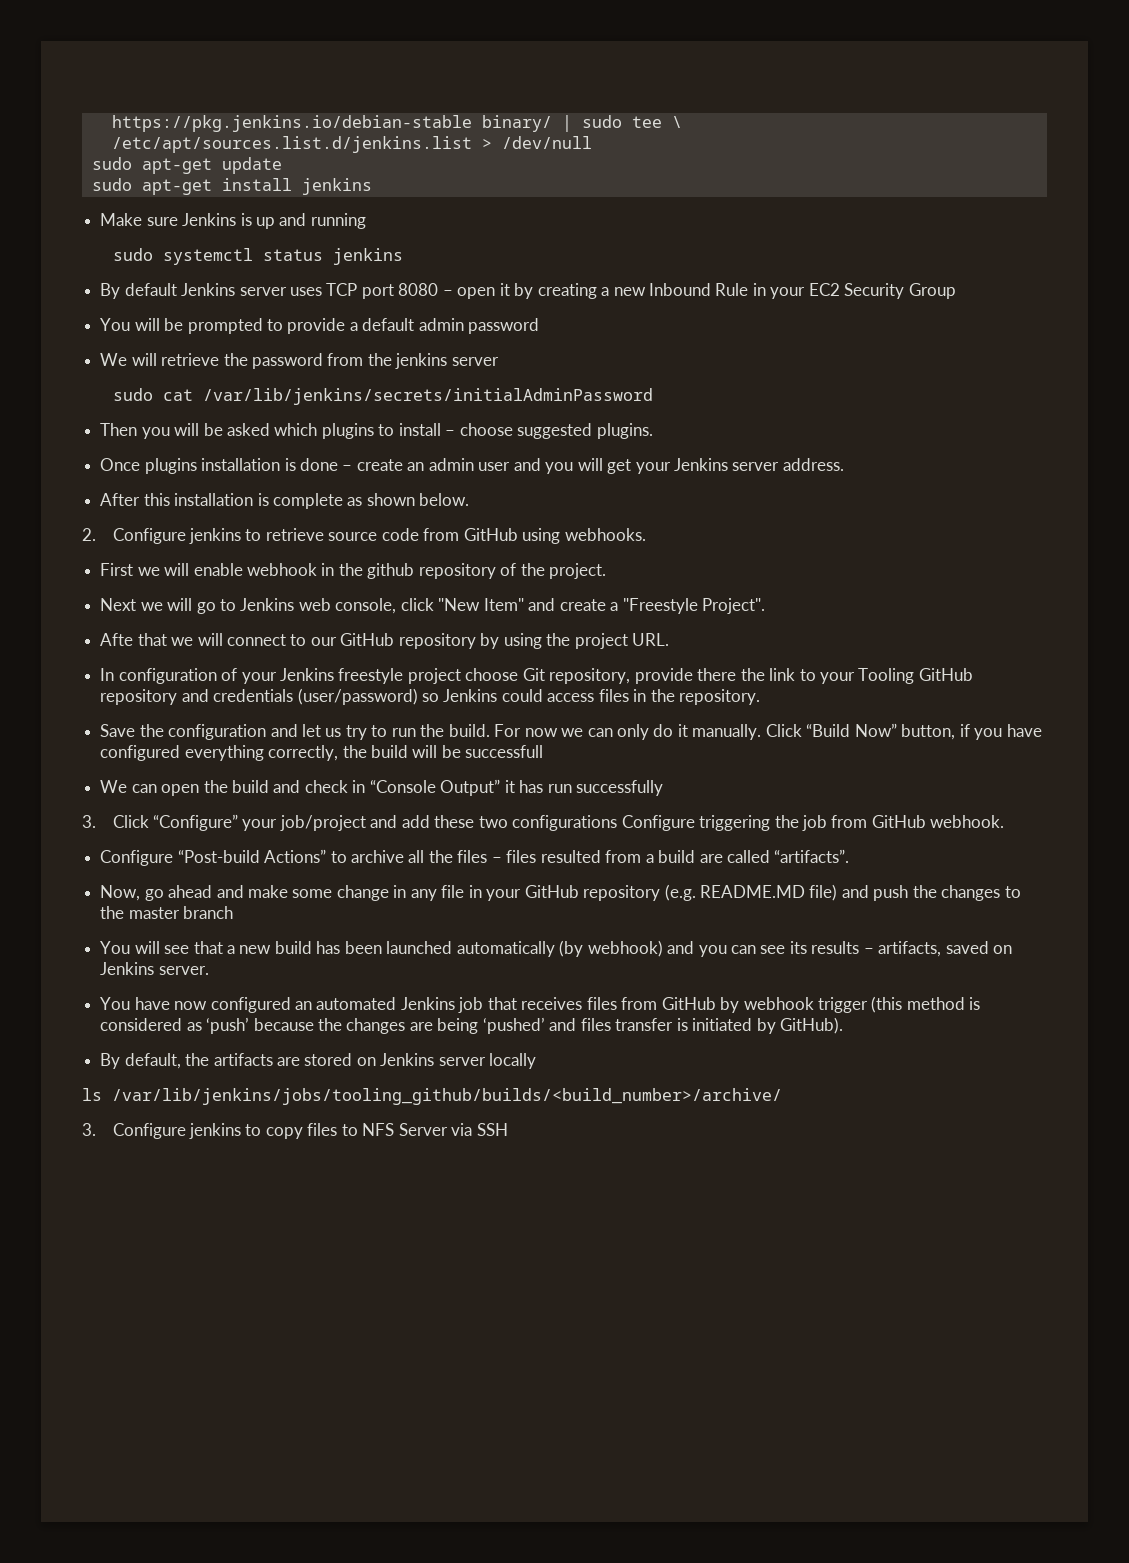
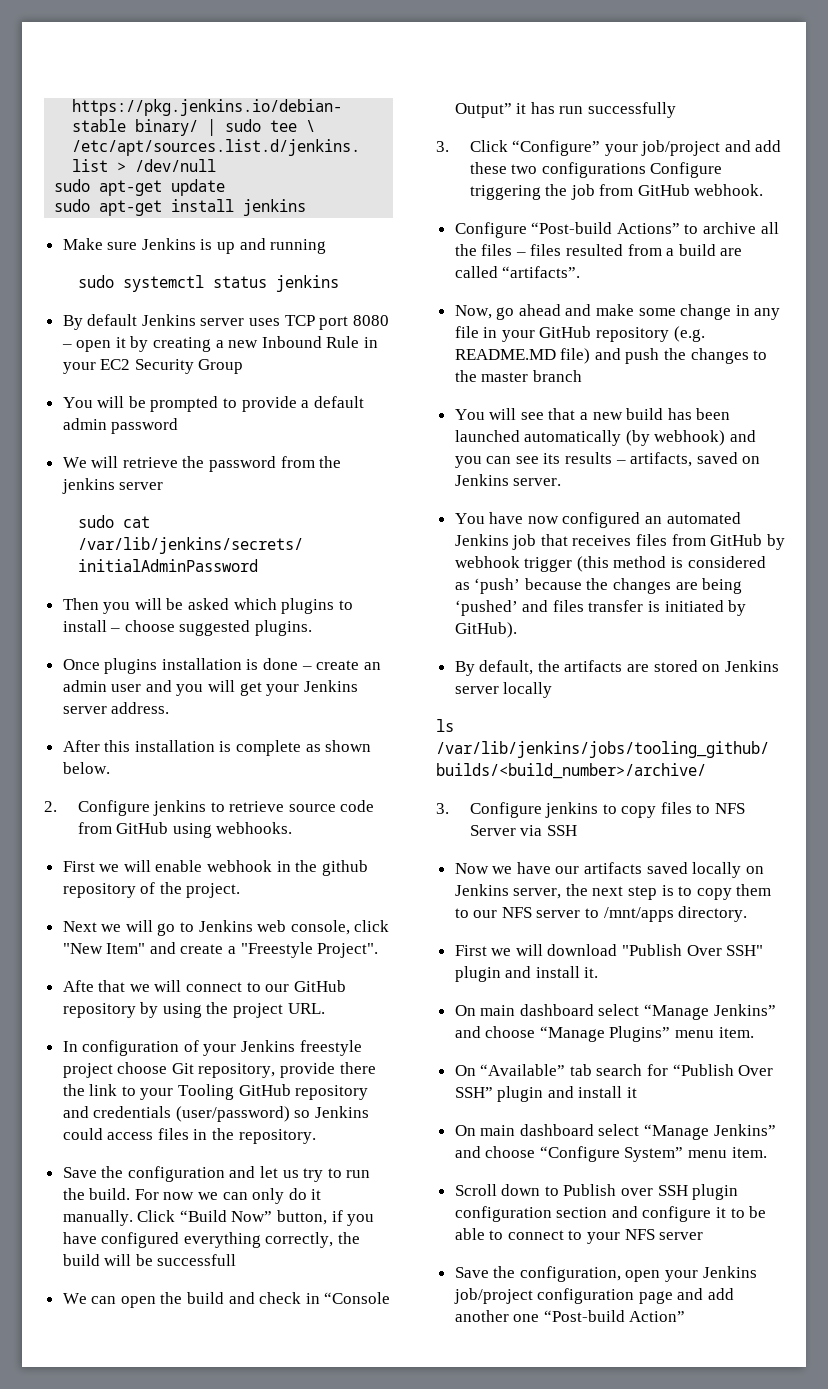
(508, 1129) none -> [454,862,764,878] [454,884,772,900] [454,906,748,922] [454,944,764,956] [454,966,599,982] [454,1004,776,1020] [454,1026,754,1042] [454,1064,774,1076] [454,1086,638,1102] [454,1124,776,1140] [454,1146,767,1162] [454,1184,739,1200] [454,1206,767,1222] [454,1228,704,1244] [454,1266,757,1282] [453,1288,735,1304] [454,1310,686,1322] // Now we have our artifacts saved locally on Jenkins server, the next step is to copy them to our NFS server to /mnt/apps directory. // First we will download "Publish Over SSH" plugin and install it. // On main dashboard select “Manage Jenkins” and choose “Manage Plugins” menu item. // On “Available” tab search for “Publish Over SSH” plugin and install it // On main dashboard select “Manage Jenkins” and choose “Configure System” menu item. // Scroll down to Publish over SSH plugin configuration section and configure it to be able to connect to your NFS server // Save the configuration, open your Jenkins job/project configuration page and add another one “Post-build Action”

